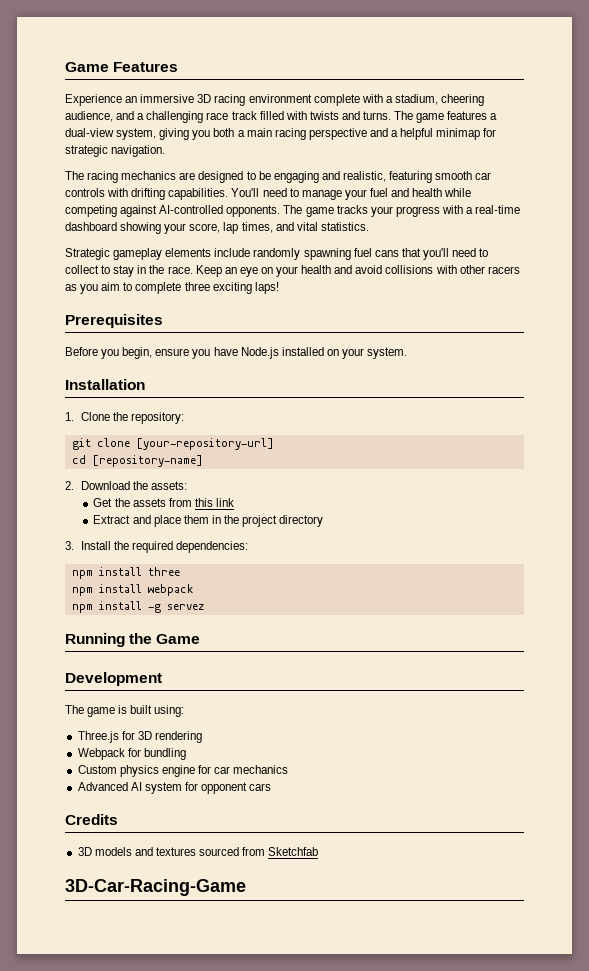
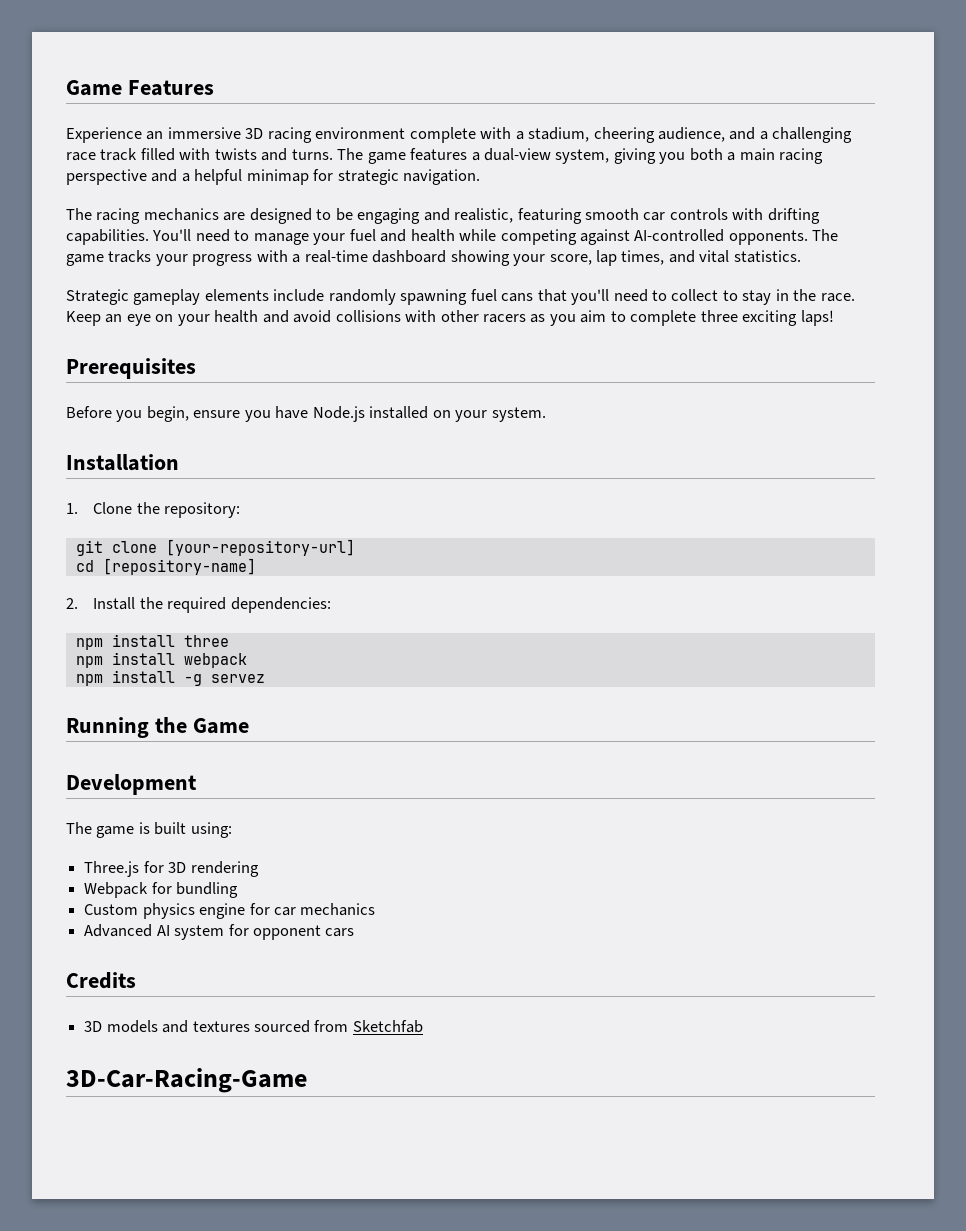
[80,481,187,490] [93,498,234,507] [93,515,324,527] [65,541,74,550] Download the assets: // Get the assets from this link // Extract and place them in the project directory // 3. -> (78, 603) none

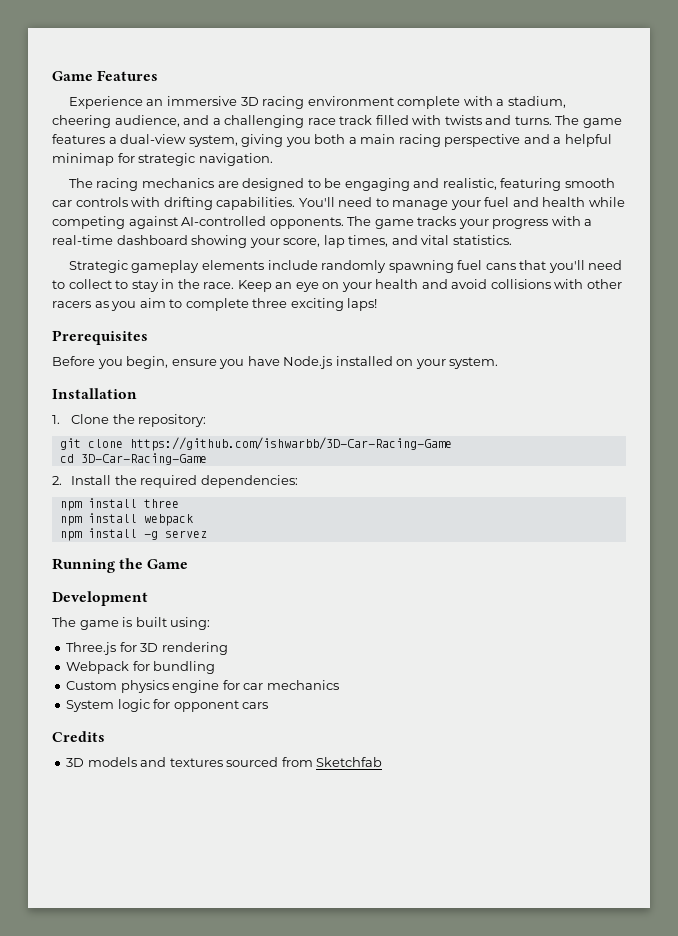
[165,539,355,556] [your-repository-url] -> [129,437,452,451] https://github.com/ishwarbb/3D-Car-Racing-Game
[102,558,256,575] [repository-name] -> [80,453,207,465] 3D-Car-Racing-Game
[84,924,225,940] Advanced AI system -> [66,699,150,712] System logic
[66,1068,307,1093] // 3D-Car-Racing-Game -> (383, 762) none

